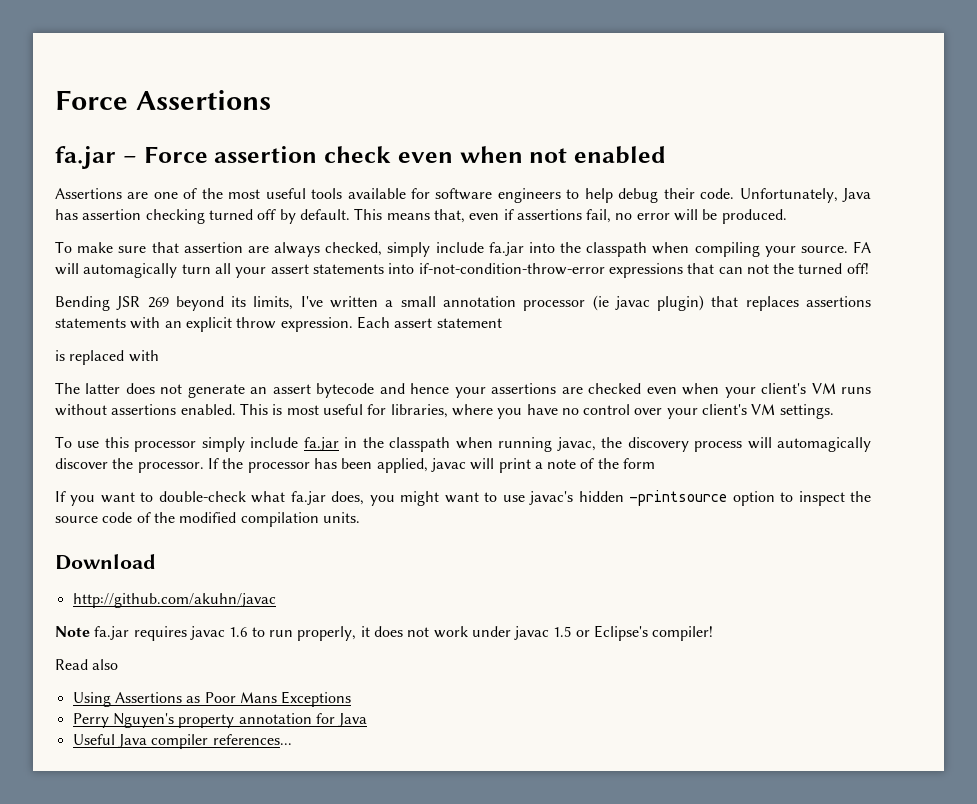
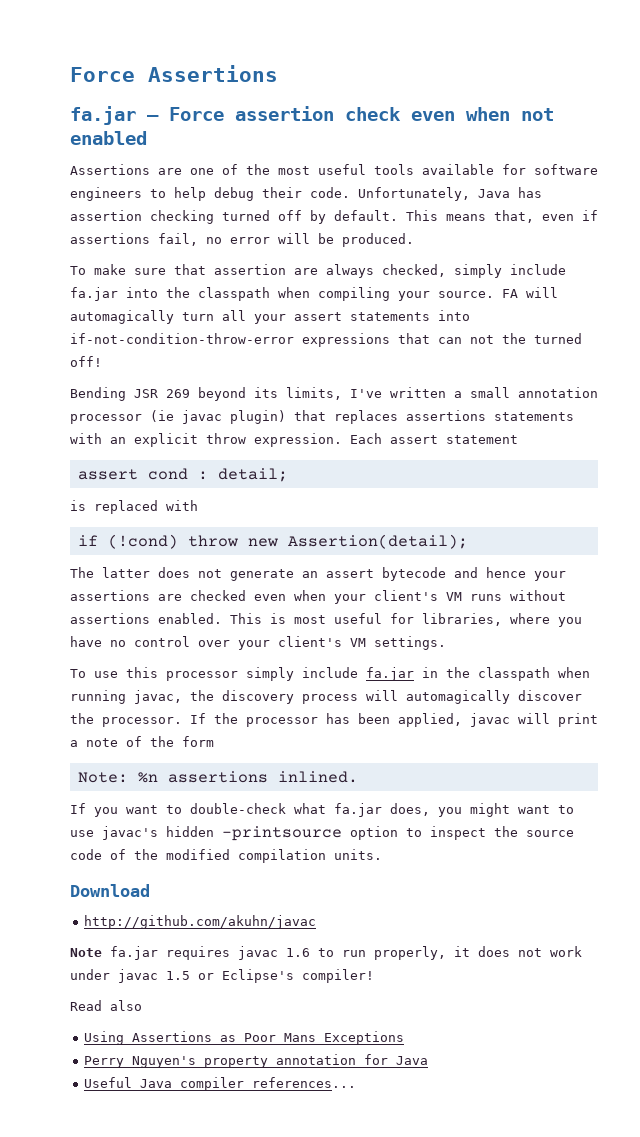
(502, 323) none -> [77,468,288,482] // assert cond : detail;
(159, 356) none -> [77,534,468,549] // if (!cond) throw new Assertion(detail);
(656, 463) none -> [77,771,358,783] // Note: %n assertions inlined.

